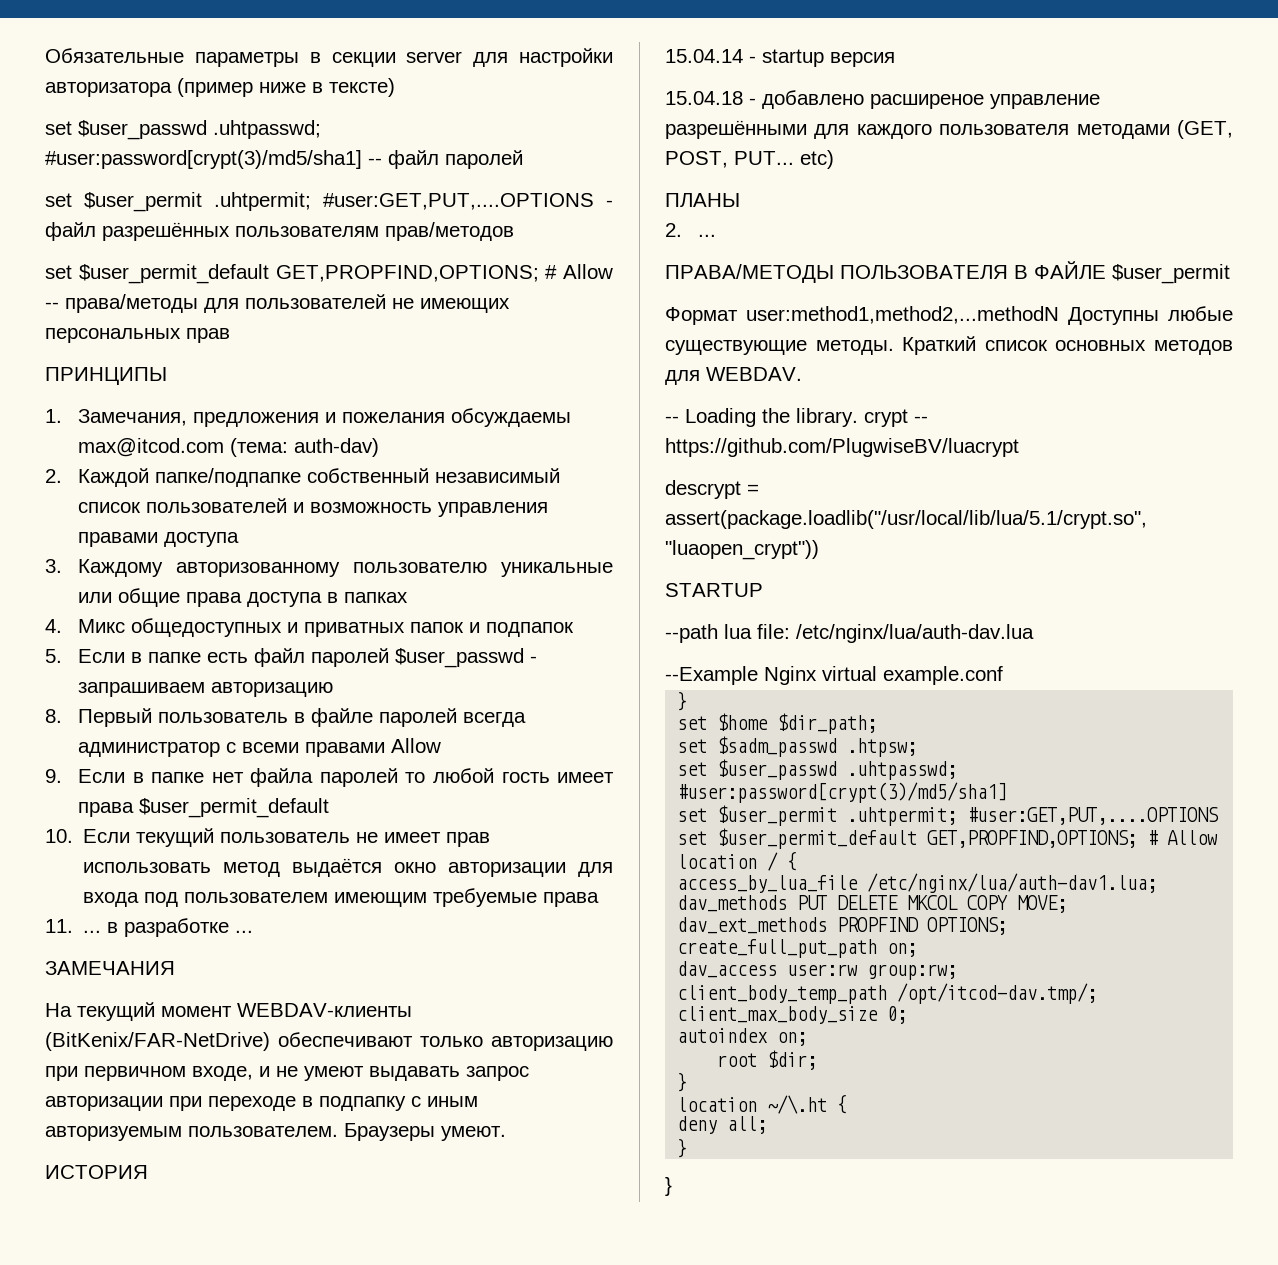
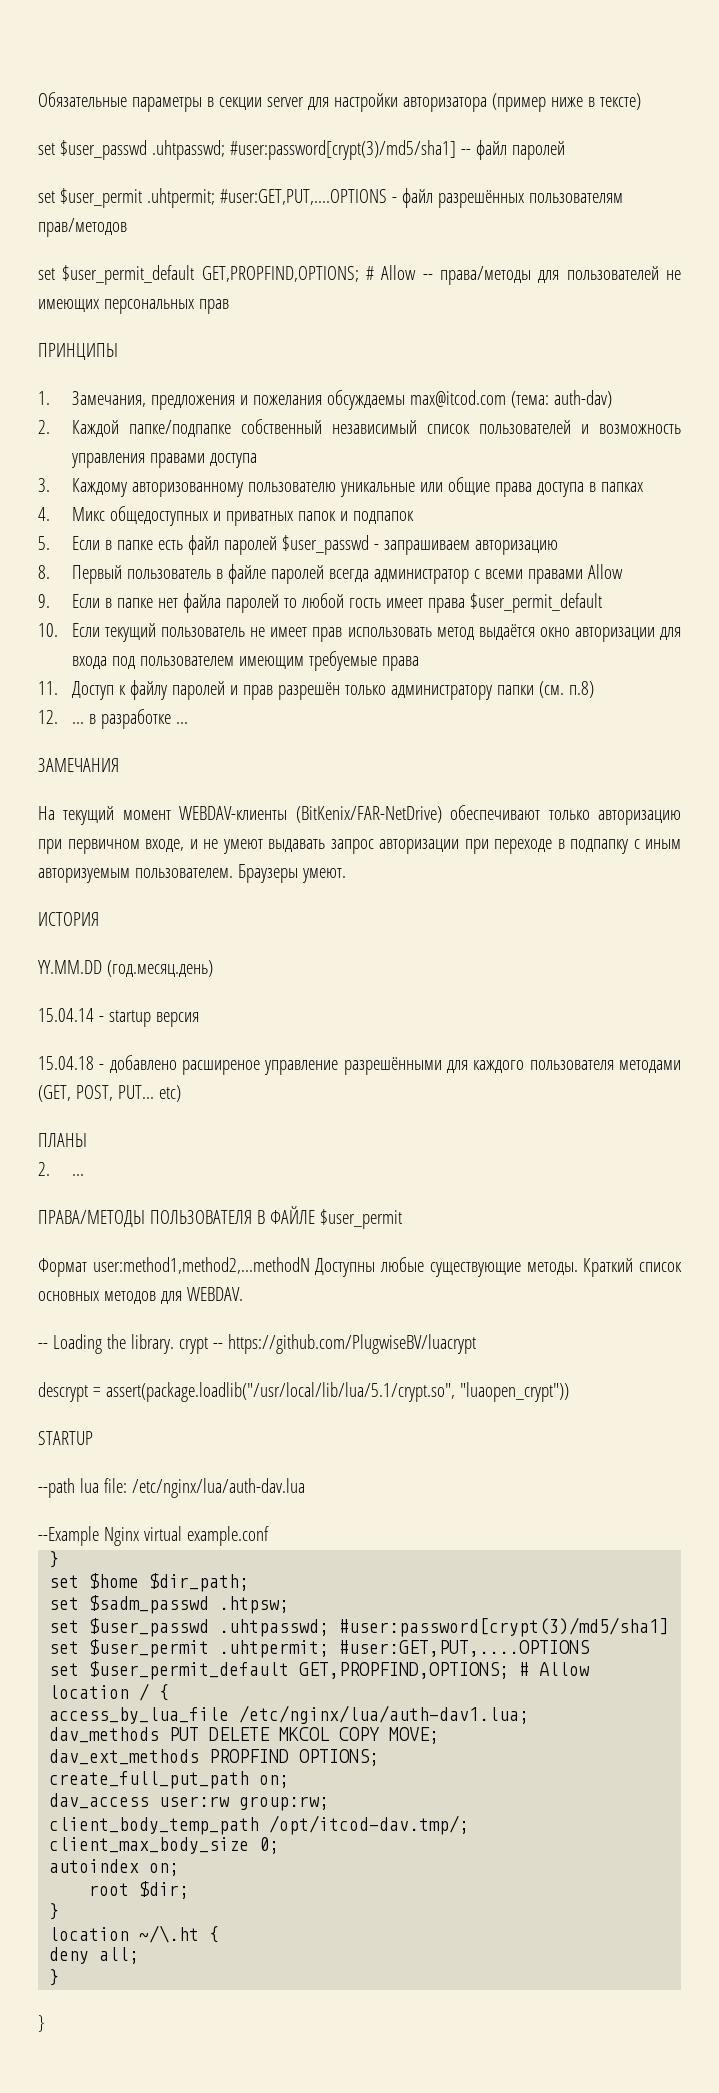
(73, 926) none -> [71,680,594,700] [38,710,58,724] Доступ к файлу паролей и прав разрешён только администратору папки (см. п.8) // 12.
(148, 1172) none -> [38,960,213,977] // YY.MM.DD (год.месяц.день)

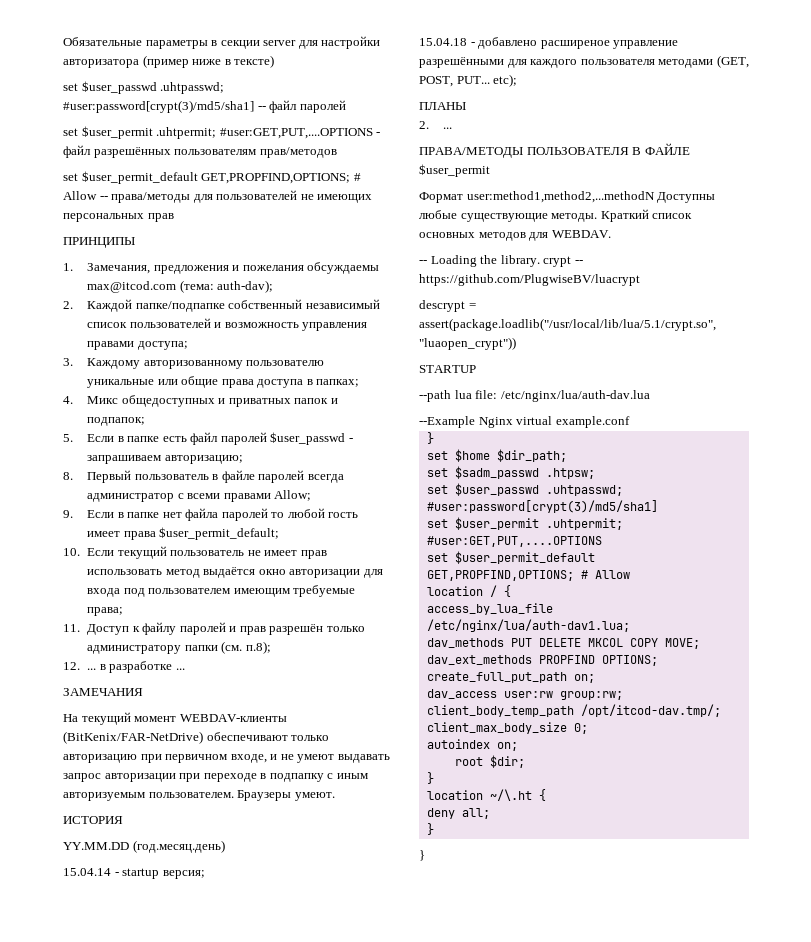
[553,390,612,408] auth-dav) -> [217,280,274,293] auth-dav);
[209,453,257,468] доступа -> [137,341,188,350] доступа;
[600,482,643,492] папках -> [316,379,360,387] папках;
[352,511,414,524] подпапок -> [87,417,146,426] подпапок;
[474,540,558,555] авторизацию -> [164,455,243,464] авторизацию;
[587,564,623,579] Allow -> [274,490,312,501] Allow;
[469,593,602,613] $user_permit_default -> [159,527,280,540] $user_permit_default;
[381,656,419,671] права -> [87,607,124,616] права;
[568,681,594,698] п.8) -> [245,641,271,654] п.8);
[155,1012,199,1027] версия -> [162,870,205,879] версия;
[158,1085,181,1102] etc) -> [493,74,518,87] etc);

